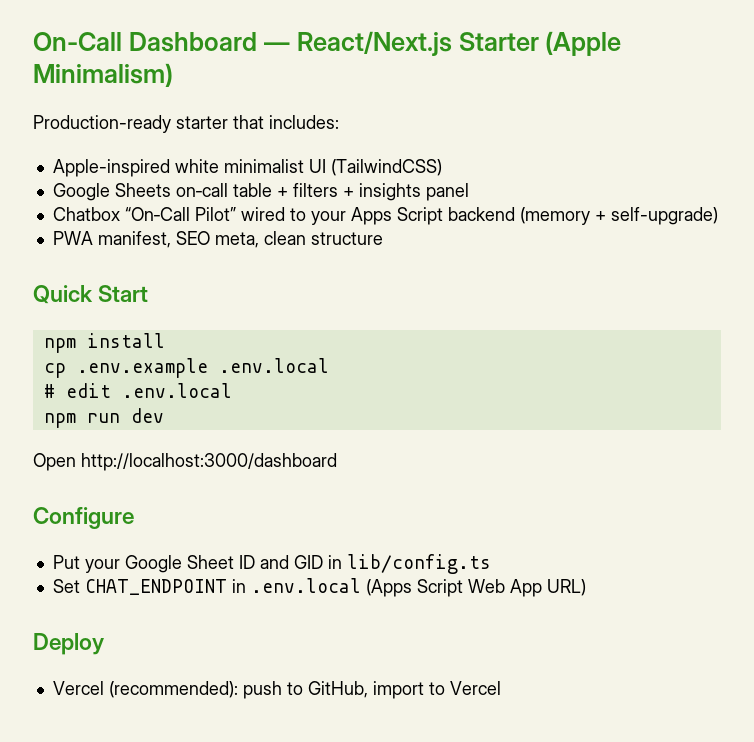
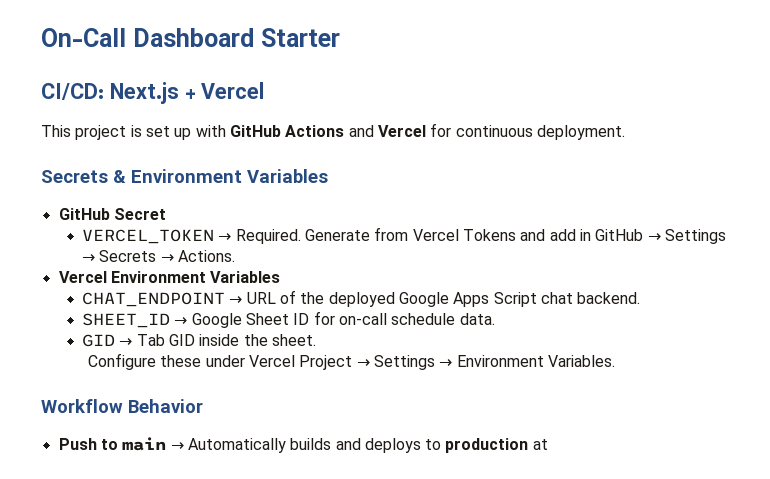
[263,31,452,56] — React/Next.js -> (254, 37) none
[545,31,622,56] [33,63,173,87] [33,115,339,133] [52,159,442,177] [52,183,469,201] [52,207,718,225] [52,231,383,248] [33,285,149,304] [43,333,165,353] [43,358,329,378] [43,383,232,398] [43,408,164,428] [33,453,337,471] [33,507,134,529] [52,554,491,574] [52,578,586,597] [33,633,104,655] [52,681,501,699] (Apple Minimalism) // Production-ready starter that includes: // Apple-inspired white minimalist UI (TailwindCSS) // Google Sheets on‑call table + filters + insights panel // Chatbox “On‑Call Pilot” wired to your Apps Script backend (memory + self-upgrade) // PWA manifest, SEO meta, clean structure // Quick Start // npm install // cp .env.example .env.local // # edit .env.local // npm run dev // Open http://localhost:3000/dashboard // Configure // Put your Google Sheet ID and GID in lib/config.ts // Set CHAT_ENDPOINT in .env.local (Apps Script Web App URL) // Deploy // Vercel (recommended): push to GitHub, import to Vercel -> [41,82,265,104] [41,123,625,140] [41,169,328,183] [58,208,166,220] [82,227,726,244] [82,250,236,262] [58,271,281,283] [82,290,641,307] [82,311,495,328] [82,334,317,347] [88,353,615,370] [41,399,203,413] [58,437,548,453] // CI/CD: Next.js + Vercel // This project is set up with GitHub Actions and Vercel for continuous deployment. // Secrets & Environment Variables // GitHub Secret // VERCEL_TOKEN → Required. Generate from Vercel Tokens and add in GitHub → Settings → Secrets → Actions. // Vercel Environment Variables // CHAT_ENDPOINT → URL of the deployed Google Apps Script chat backend. // SHEET_ID → Google Sheet ID for on-call schedule data. // GID → Tab GID inside the sheet. // Configure these under Vercel Project → Settings → Environment Variables. // Workflow Behavior // Push to main → Automatically builds and deploys to production at

